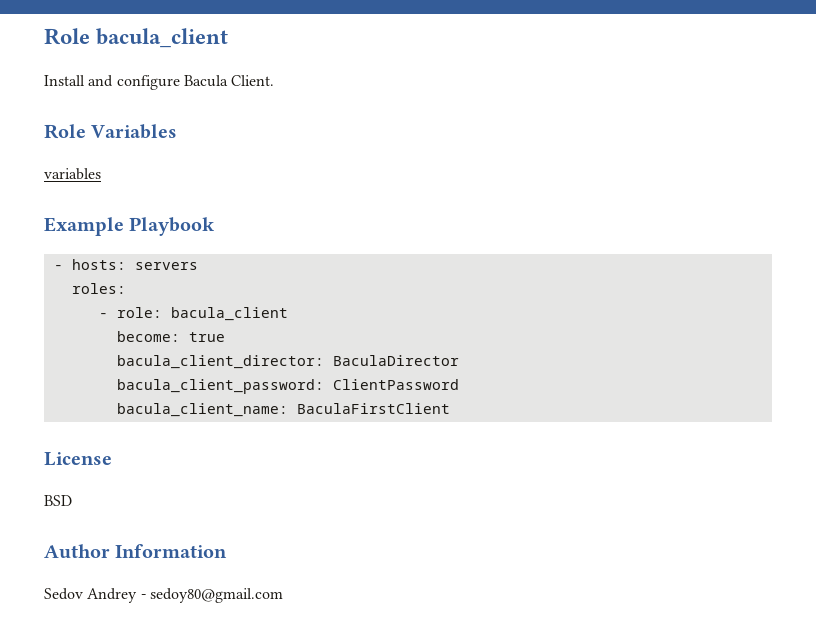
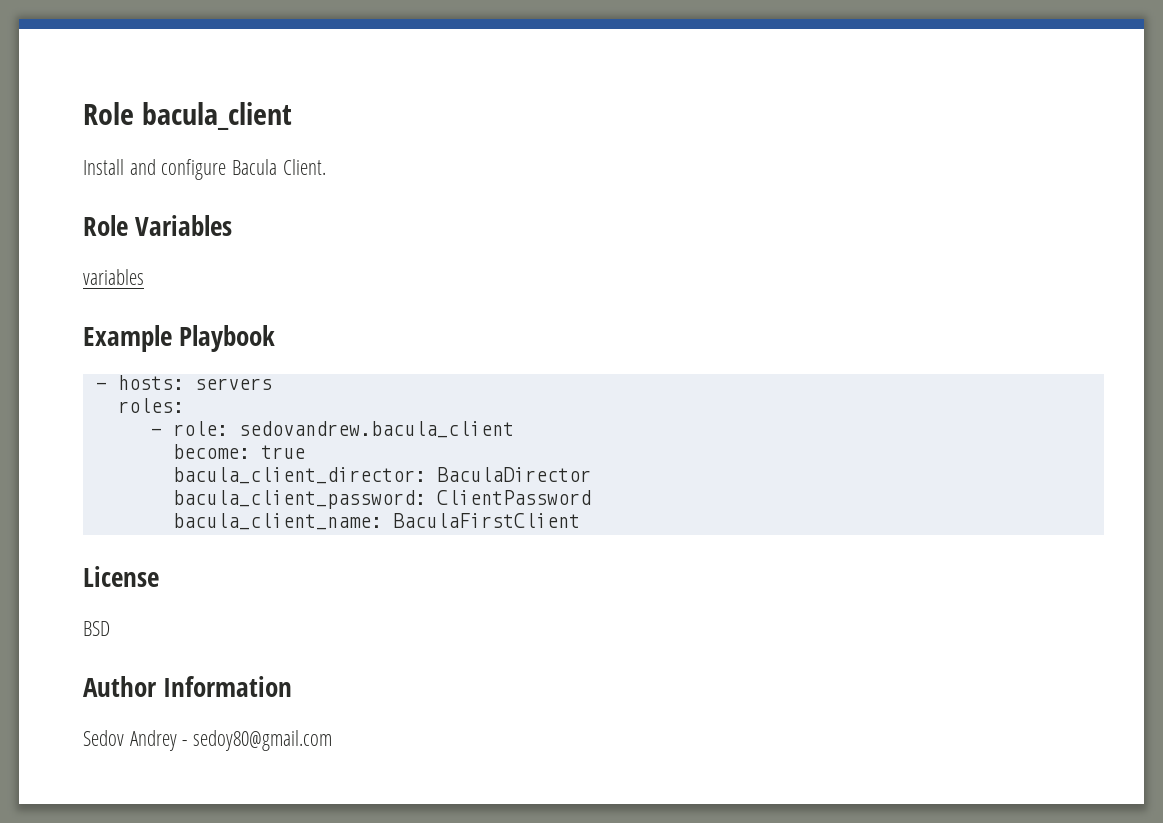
[170,307,288,321] bacula_client -> [238,421,514,438] sedovandrew.bacula_client

